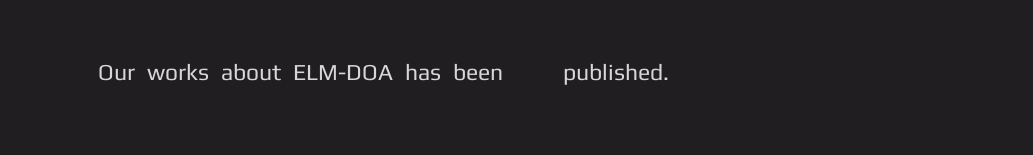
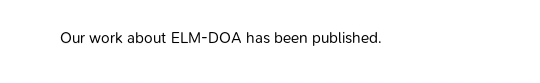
[147,63,209,81] works -> [88,32,125,45] work

